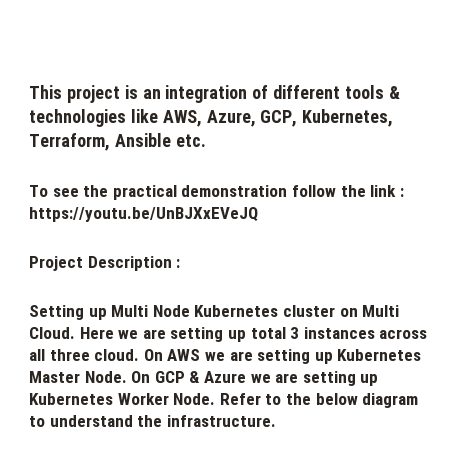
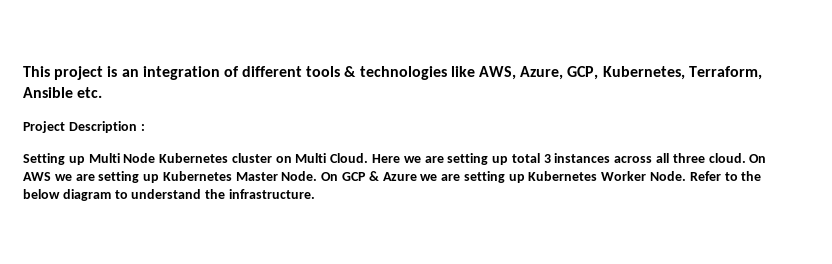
[29,185,404,200] [29,207,258,222] // To see the practical demonstration follow the link : https://youtu.be/UnBJXxEVeJQ -> (103, 92) none

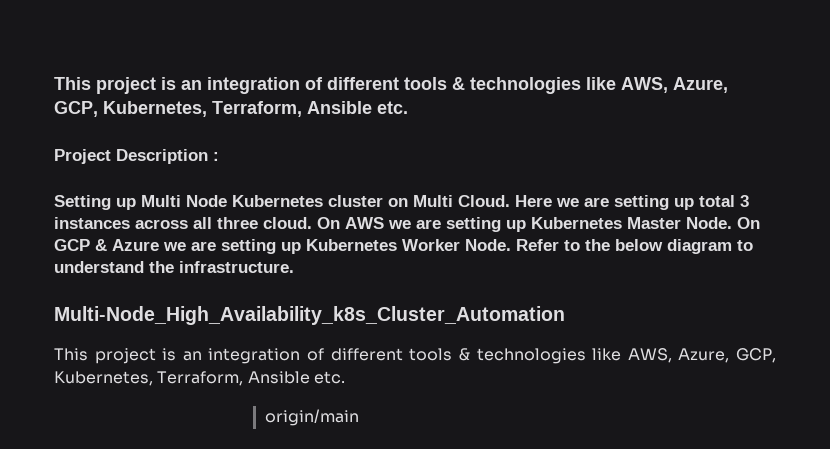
(315, 194) none -> [54,306,565,325] [54,348,777,364] [54,371,345,386] [264,409,359,426] // Multi-Node_High_Availability_k8s_Cluster_Automation // This project is an integration of different tools & technologies like AWS, Azure, GCP, Kubernetes, Terraform, Ansible etc. // origin/main

